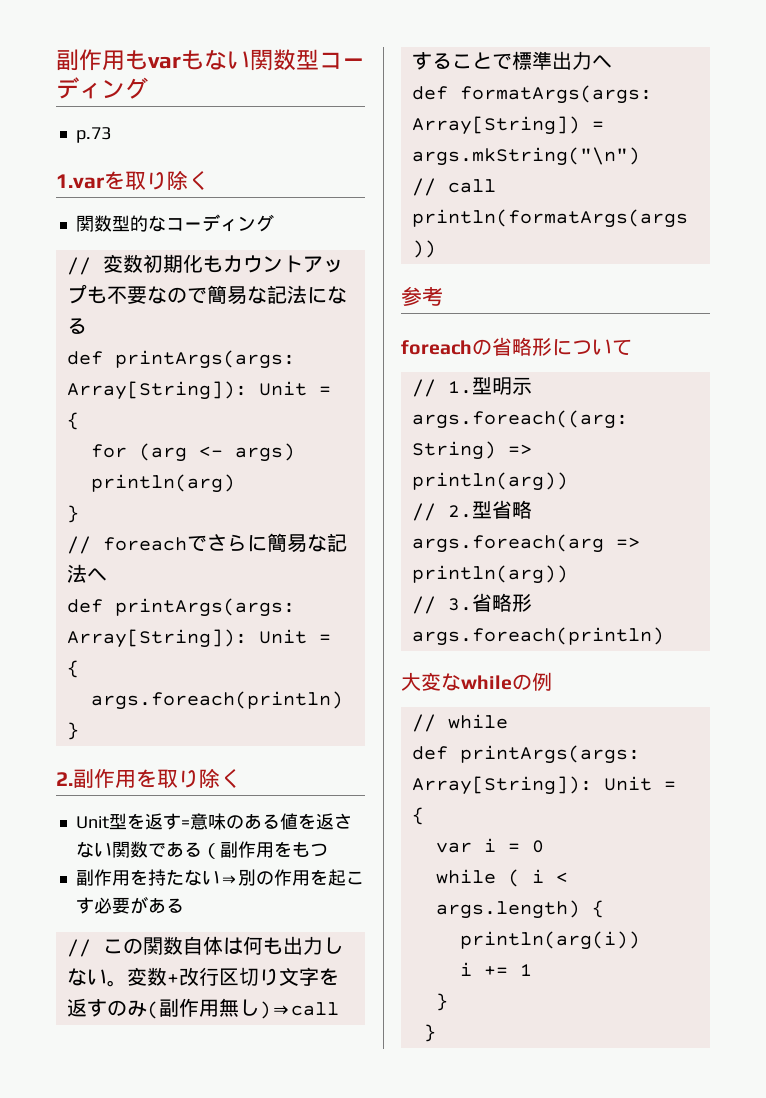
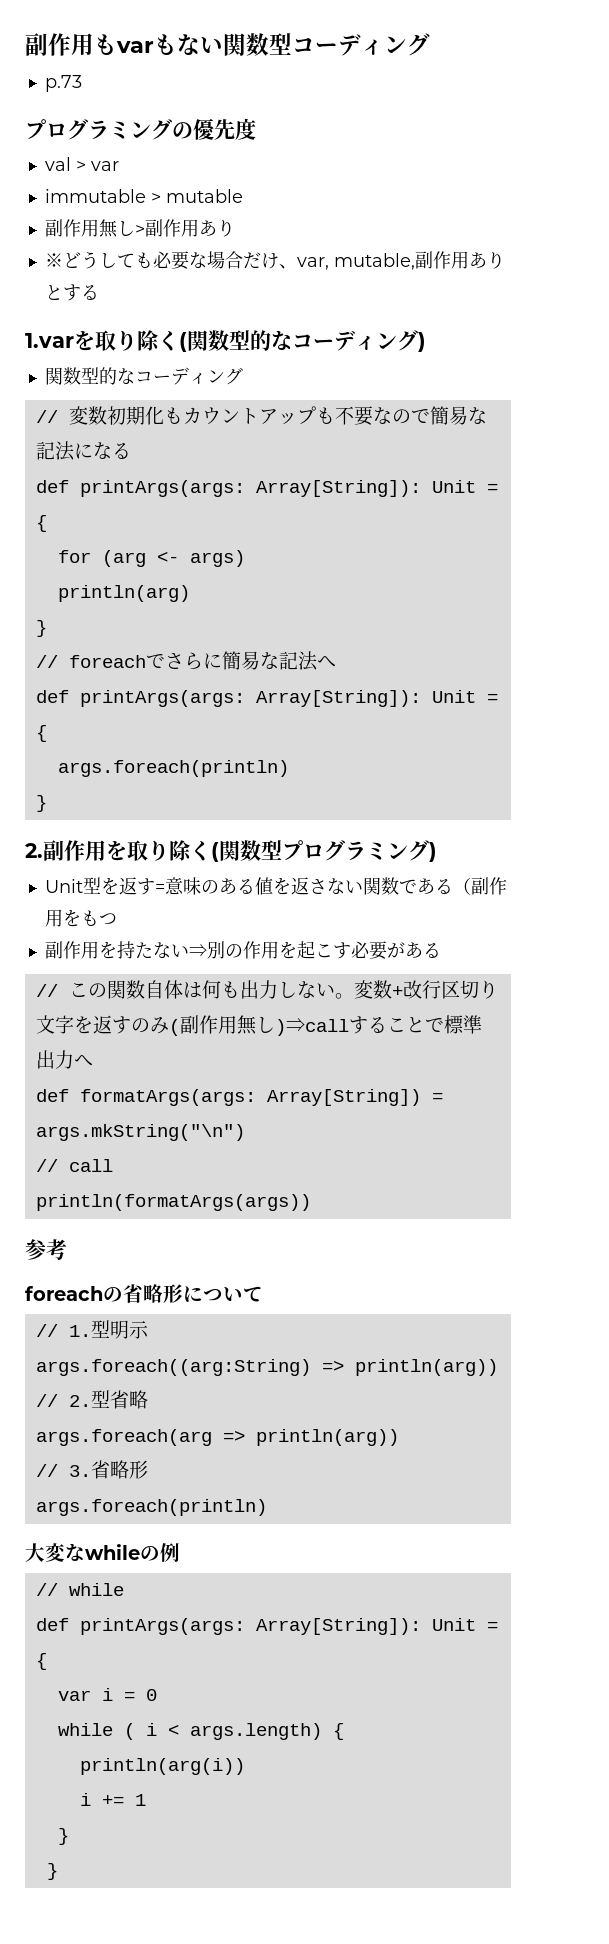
[56,170,209,190] 1.varを取り除く -> [25,118,256,140] [44,157,119,171] [44,189,243,203] [44,219,235,238] [44,251,505,270] [44,284,99,301] [25,330,426,352] プログラミングの優先度 // val > var // immutable > mutable // 副作用無し>副作用あり // ※どうしても必要な場合だけ、var, mutable,副作用ありとする // 1.varを取り除く(関数型的なコーディング)
(241, 778) none -> [211,840,437,862] (関数型プログラミング)

